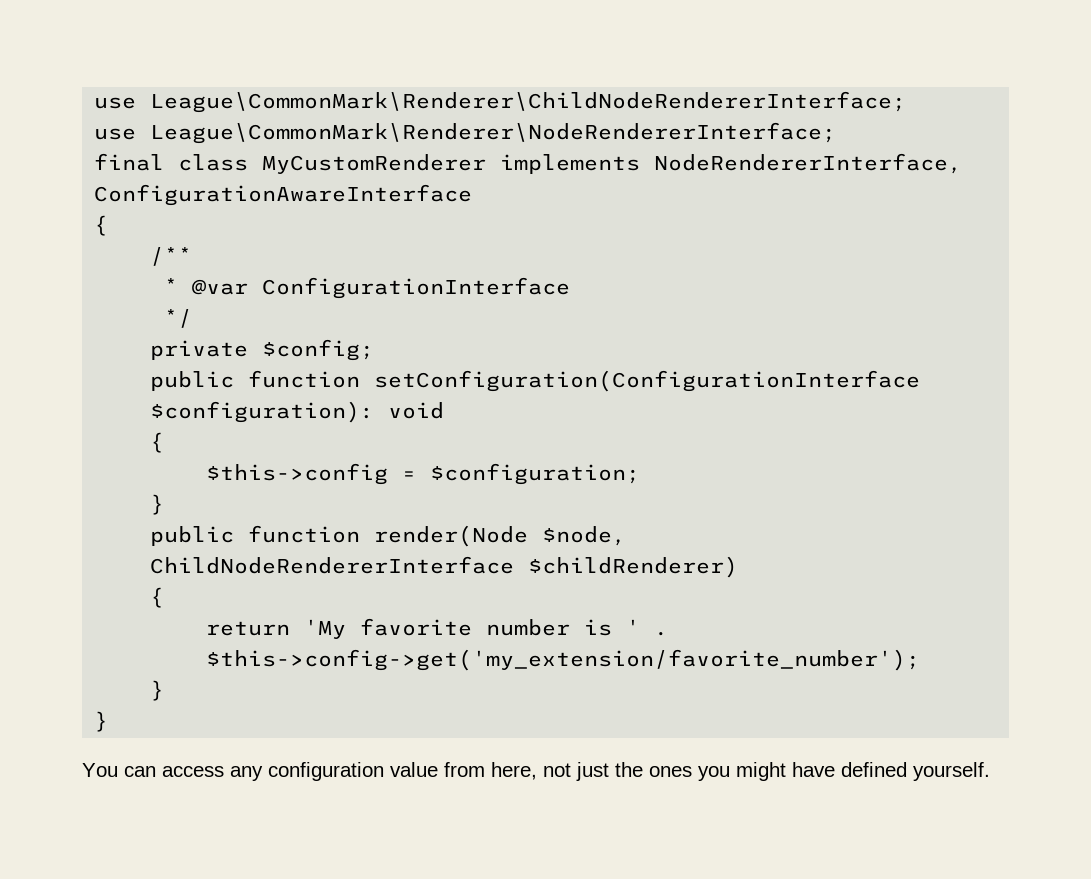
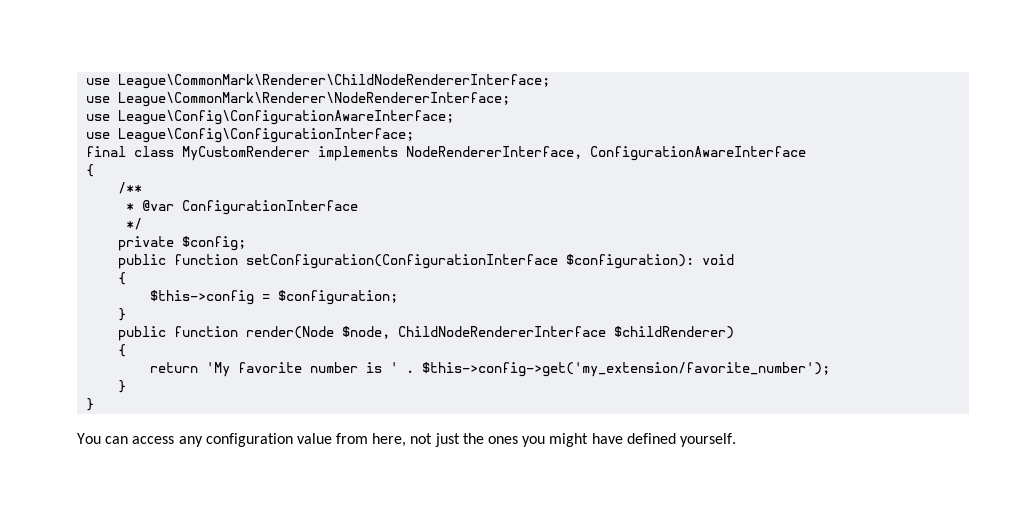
(837, 133) none -> [86,110,455,125] [86,128,415,143] // use League\Config\ConfigurationAwareInterface; // use League\Config\ConfigurationInterface;

